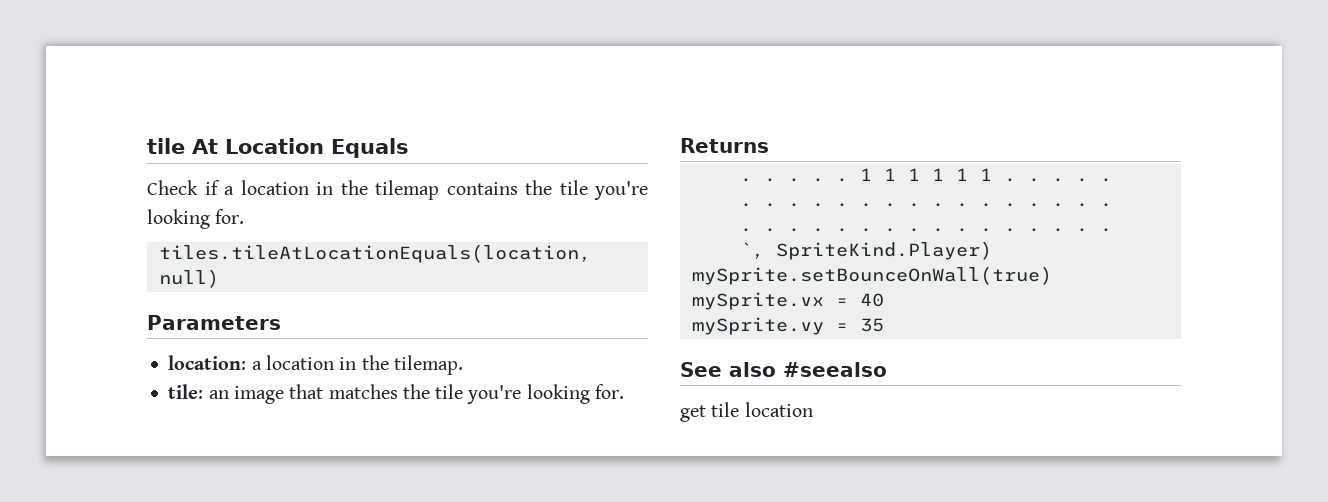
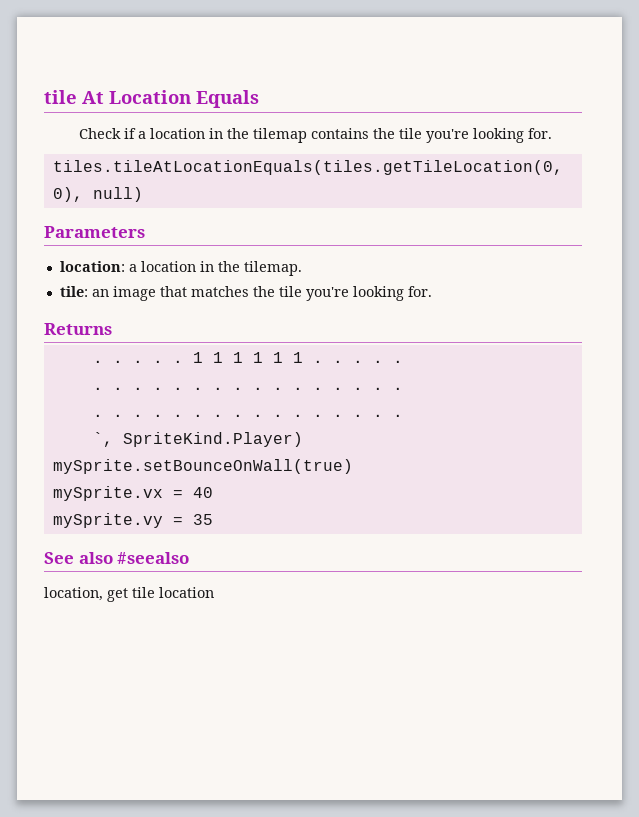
[158,244,591,263] tiles.tileAtLocationEquals(location, -> [52,160,563,175] [52,187,83,202] tiles.tileAtLocationEquals(tiles.getTileLocation(0, 0),
(887, 369) none -> [44,587,103,601] location,

